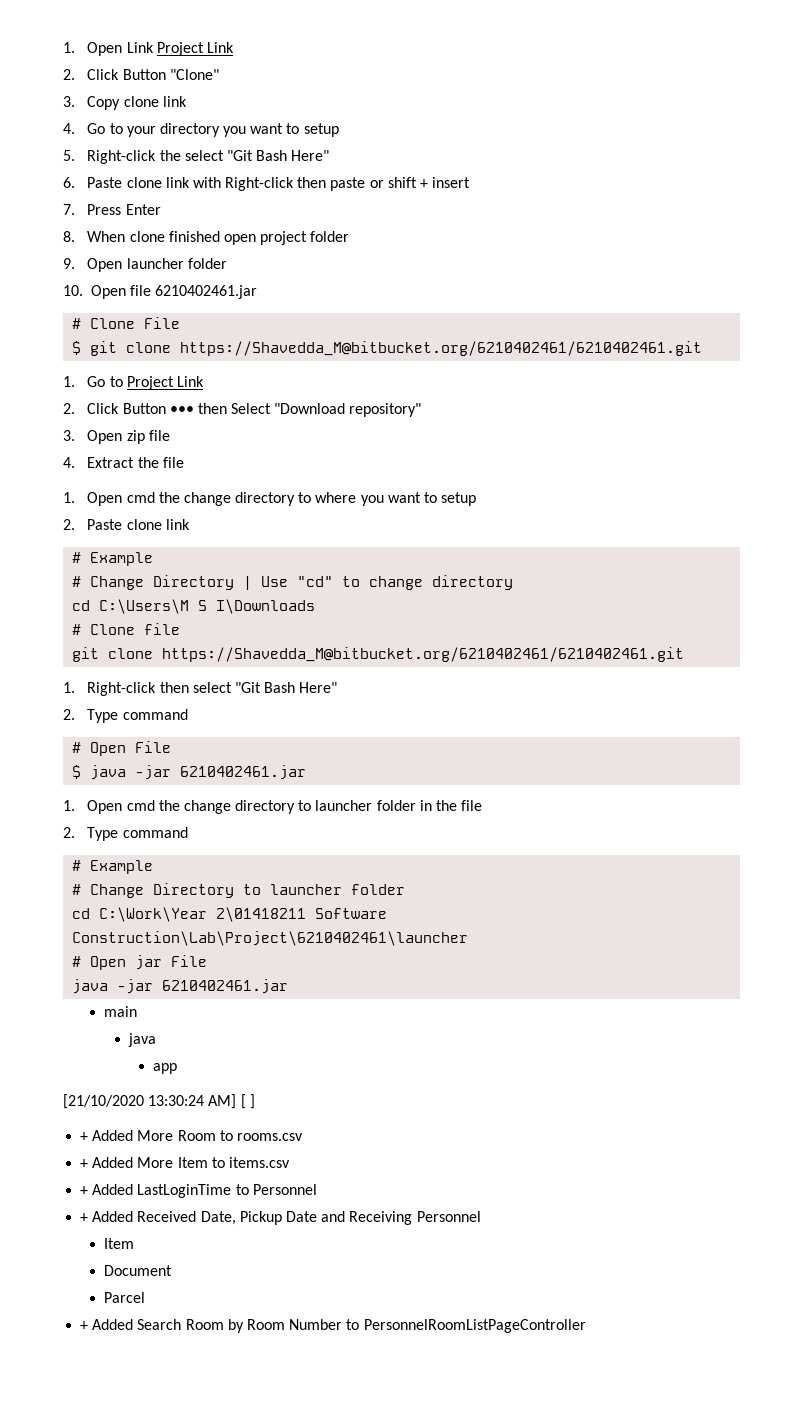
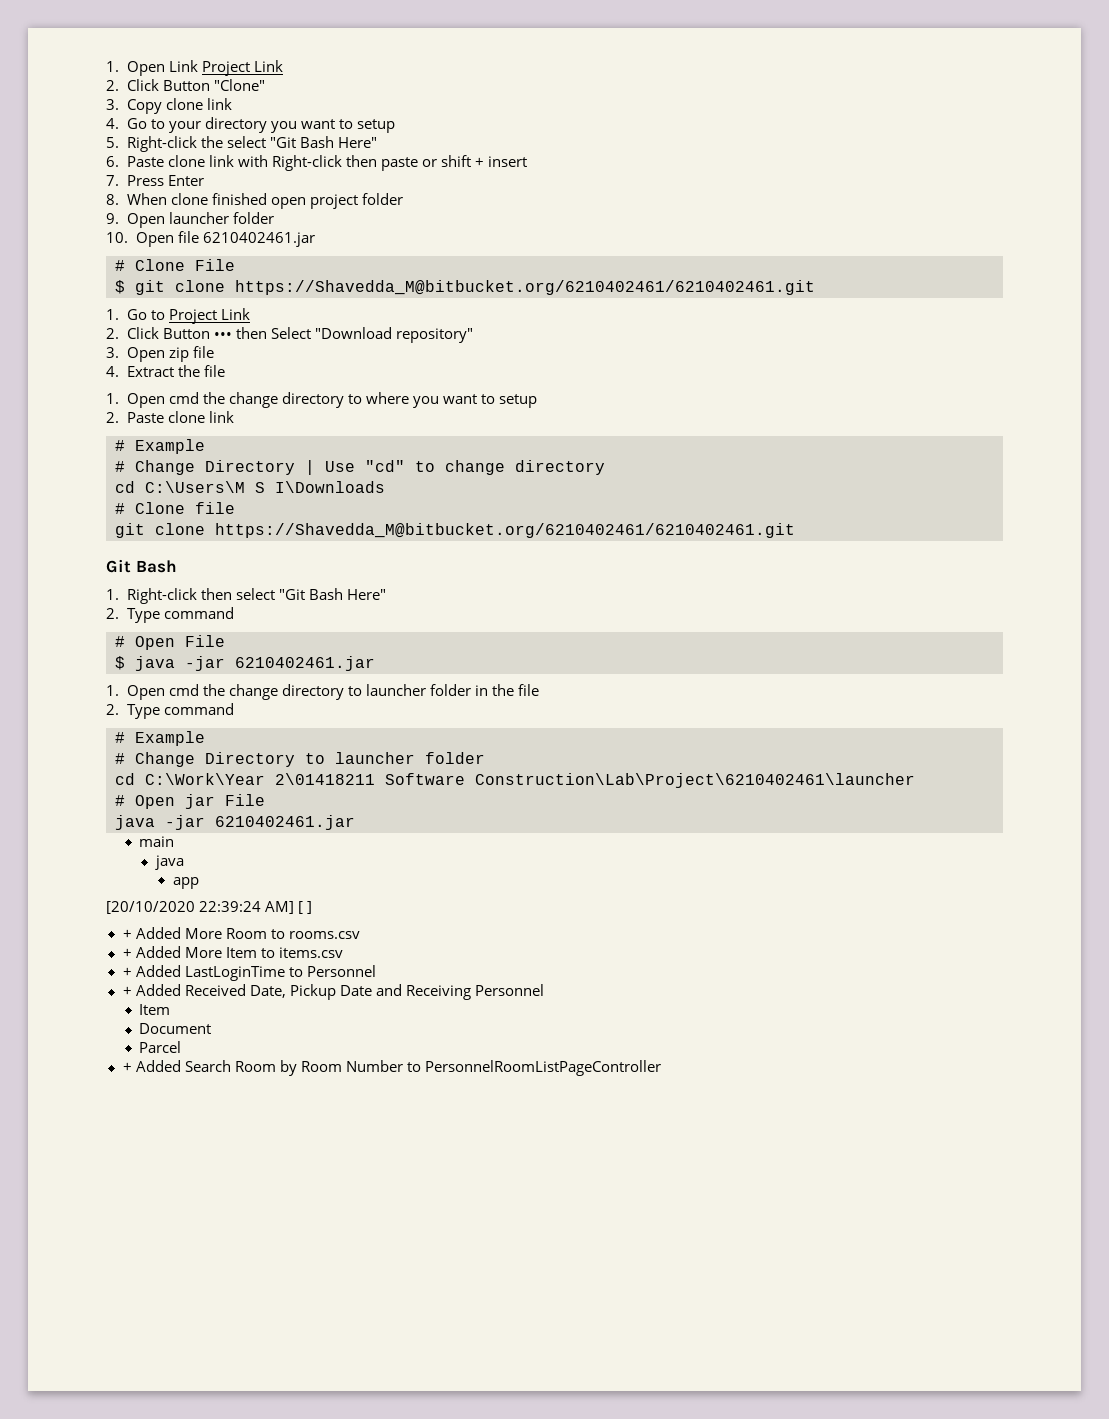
(685, 654) none -> [106,559,177,573] // Git Bash
[63,1094,205,1109] [21/10/2020 13:30:24 -> [106,901,262,914] [20/10/2020 22:39:24

